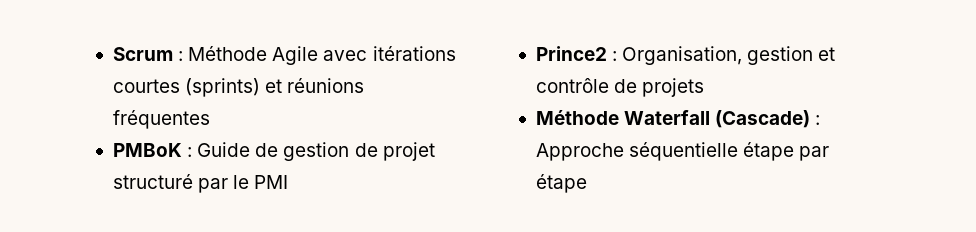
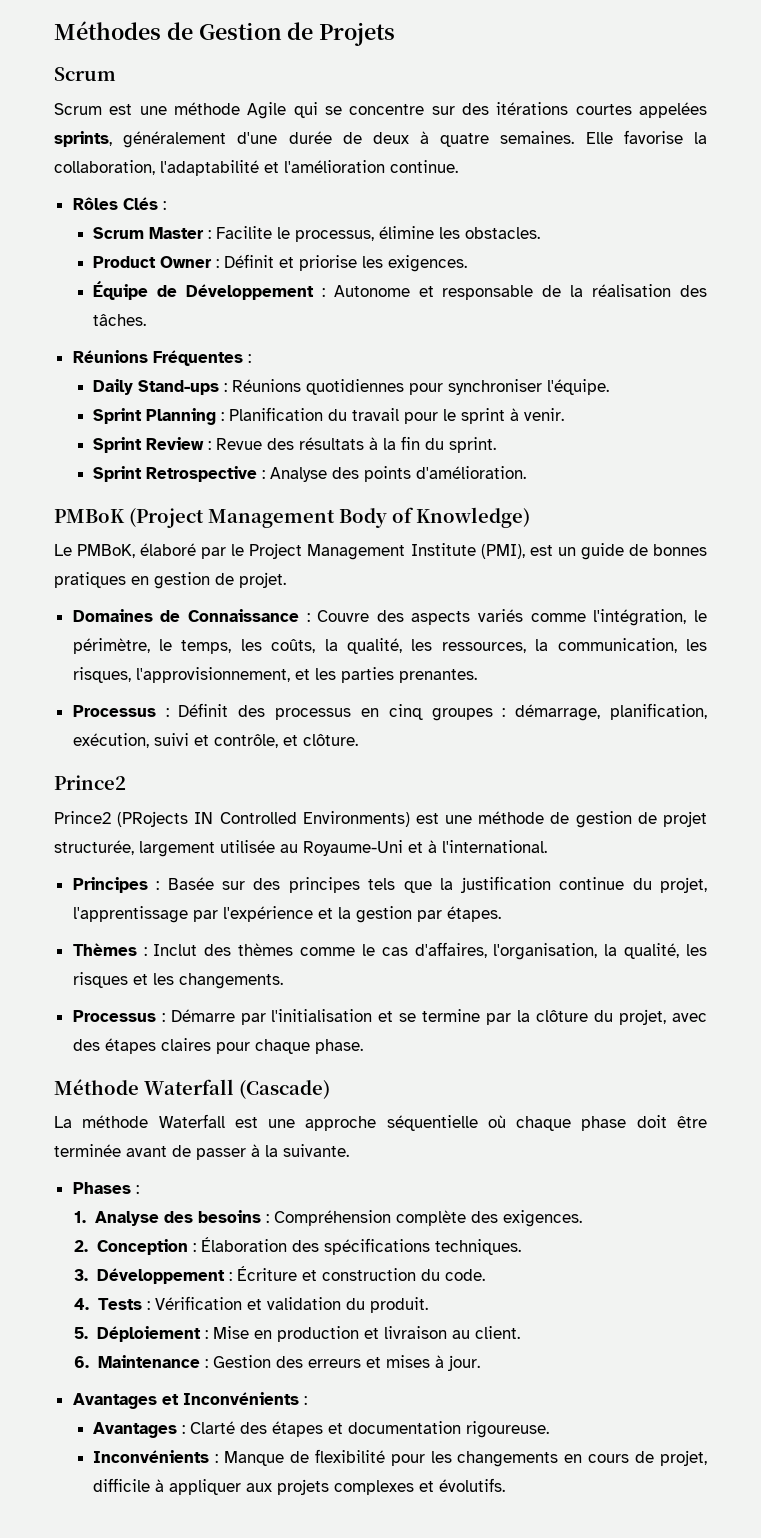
[112,46,456,65] [112,78,365,97] [112,110,210,129] [112,142,435,161] [112,174,289,193] [535,46,836,65] [535,78,705,97] [535,110,821,128] [535,142,830,161] [535,174,587,193] Scrum : Méthode Agile avec itérations courtes (sprints) et réunions fréquentes // PMBoK : Guide de gestion de projet structuré par le PMI // Prince2 : Organisation, gestion et contrôle de projets // Méthode Waterfall (Cascade) : Approche séquentielle étape par étape -> [54,21,396,46] [54,67,116,81] [54,102,707,119] [54,130,707,148] [54,160,458,176] [72,197,166,210] [93,226,541,242] [93,254,468,272] [93,281,707,300] [93,314,147,326] [72,350,251,366] [93,379,610,395] [93,407,565,425] [93,436,497,453] [93,466,527,482] [54,507,530,528] [54,543,708,560] [54,572,286,589] [72,609,707,626] [72,638,707,654] [72,667,477,683] [72,703,707,721] [72,733,358,748] [54,775,126,790] [54,811,707,828] [54,840,547,857] [72,876,707,893] [72,906,501,923] [72,942,708,960] [72,972,283,989] [72,1009,707,1025] [72,1038,363,1054] [54,1079,330,1099] [54,1114,707,1131] [54,1144,349,1160] [72,1182,139,1194] [74,1210,582,1227] [74,1237,521,1255] [74,1266,485,1284] [74,1296,428,1313] [74,1326,520,1342] [74,1355,480,1371] [72,1392,307,1409] [93,1421,550,1438] [93,1449,707,1467] [93,1478,506,1495] Méthodes de Gestion de Projets // Scrum // Scrum est une méthode Agile qui se concentre sur des itérations courtes appelées sprints, généralement d'une durée de deux à quatre semaines. Elle favorise la collaboration, l'adaptabilité et l'amélioration continue. // Rôles Clés : // Scrum Master : Facilite le processus, élimine les obstacles. // Product Owner : Définit et priorise les exigences. // Équipe de Développement : Autonome et responsable de la réalisation des tâches. // Réunions Fréquentes : // Daily Stand-ups : Réunions quotidiennes pour synchroniser l'équipe. // Sprint Planning : Planification du travail pour le sprint à venir. // Sprint Review : Revue des résultats à la fin du sprint. // Sprint Retrospective : Analyse des points d'amélioration. // PMBoK (Project Management Body of Knowledge) // Le PMBoK, élaboré par le Project Management Institute (PMI), est un guide de bonnes pratiques en gestion de projet. // Domaines de Connaissance : Couvre des aspects variés comme l'intégration, le périmètre, le temps, les coûts, la qualité, les ressources, la communication, les risques, l'approvisionnement, et les parties prenantes. // Processus : Définit des processus en cinq groupes : démarrage, planification, exécution, suivi et contrôle, et clôture. // Prince2 // Prince2 (PRojects IN Controlled Environments) est une méthode de gestion de projet structurée, largement utilisée au Royaume-Uni et à l'international. // Principes : Basée sur des principes tels que la justification continue du projet, l'apprentissage par l'expérience et la gestion par étapes. // Thèmes : Inclut des thèmes comme le cas d'affaires, l'organisation, la qualité, les risques et les changements. // Processus : Démarre par l'initialisation et se termine par la clôture du projet, avec des étapes claires pour chaque phase. // Méthode Waterfall (Cascade) // La méthode Waterfall est une approche séquentielle où chaque phase doit être terminée avant de passer à la suivante. // Phases : // 1. Analyse des besoins : Compréhension complète des exigences. // 2. Conception : Élaboration des spécifications techniques. // 3. Développement : Écriture et construction du code. // 4. Tests : Vérification et validation du produit. // 5. Déploiement : Mise en production et livraison au client. // 6. Maintenance : Gestion des erreurs et mises à jour. // Avantages et Inconvénients : // Avantages : Clarté des étapes et documentation rigoureuse. // Inconvénients : Manque de flexibilité pour les changements en cours de projet, difficile à appliquer aux projets complexes et évolutifs.

